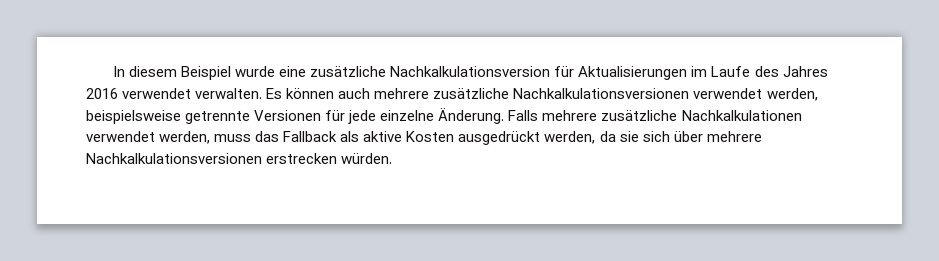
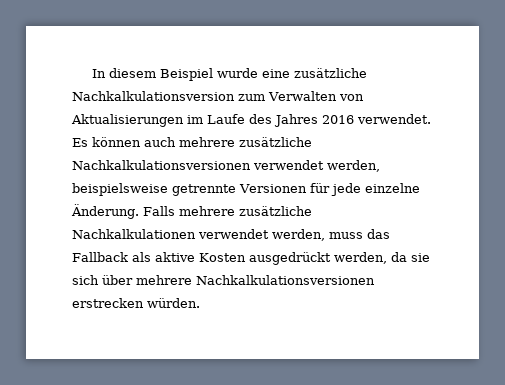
[554,66,575,77] für -> [238,91,364,101] zum Verwalten von
[122,88,263,99] verwendet verwalten. -> [357,114,431,124] verwendet.

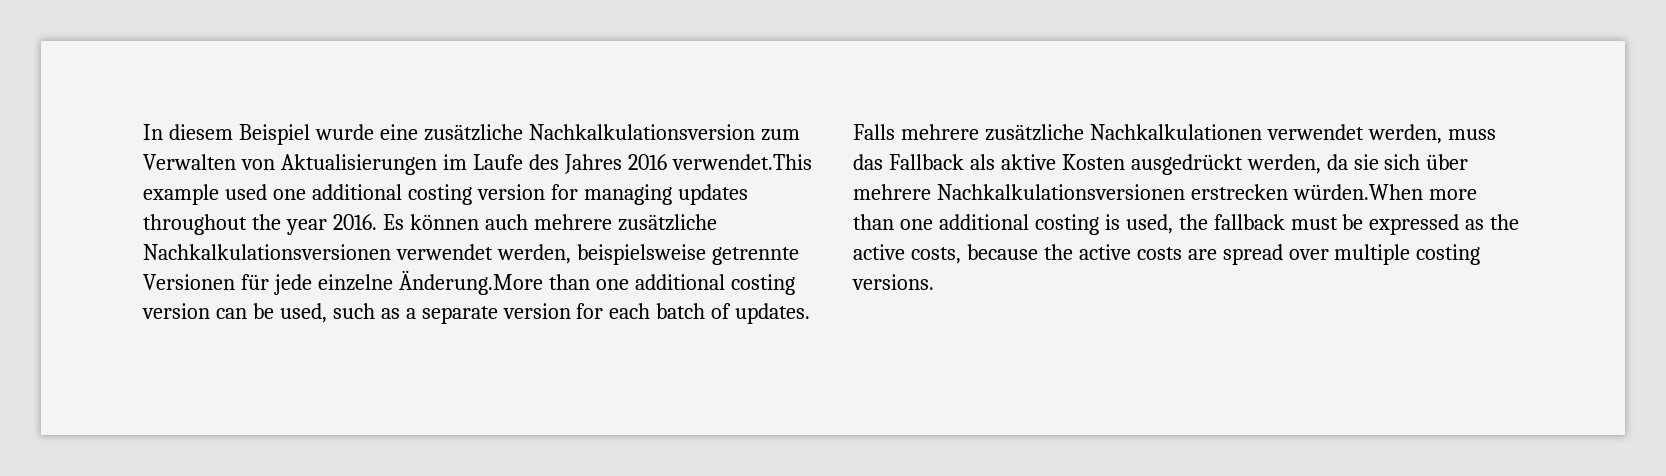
[357,114,431,124] verwendet. -> [671,154,812,170] [143,184,748,205] [143,214,377,235] verwendet.This example used one additional costing version for managing updates throughout the year 2016.
[71,204,139,219] Änderung. -> [398,270,795,295] [142,303,811,324] Änderung.More than one additional costing version can be used, such as a separate version for each batch of updates.
[147,298,200,308] würden. -> [1292,184,1477,200] [853,214,1520,235] [853,244,1481,265] [852,274,934,290] würden.When more than one additional costing is used, the fallback must be expressed as the active costs, because the active costs are spread over multiple costing versions.

